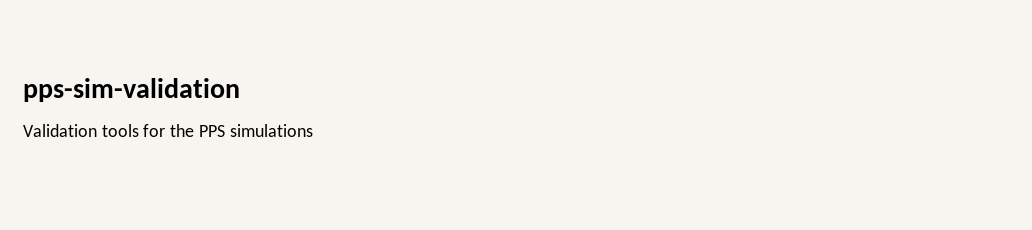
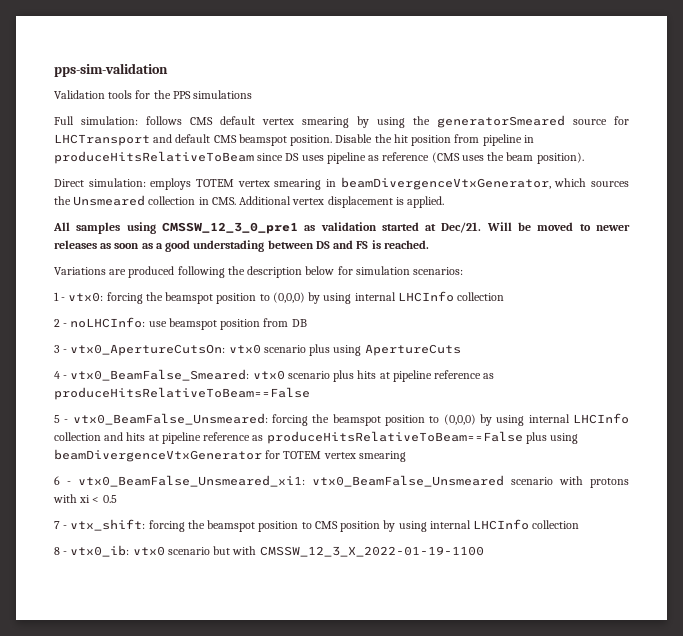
(313, 130) none -> [54,115,629,128] [54,134,534,146] [54,151,584,164] [54,177,629,190] [54,195,445,208] [53,222,630,234] [54,240,429,252] [54,266,464,278] [54,291,505,304] [54,317,307,330] [54,344,461,356] [54,369,495,382] [54,387,310,400] [54,413,629,426] [54,431,579,444] [54,449,406,462] [54,475,629,488] [53,494,117,503] [54,519,580,532] [54,545,484,557] // Full simulation: follows CMS default vertex smearing by using the generatorSmeared source for LHCTransport and default CMS beamspot position. Disable the hit position from pipeline in produceHitsRelativeToBeam since DS uses pipeline as reference (CMS uses the beam position). // Direct simulation: employs TOTEM vertex smearing in beamDivergenceVtxGenerator, which sources the Unsmeared collection in CMS. Additional vertex displacement is applied. // All samples using CMSSW_12_3_0_pre1 as validation started at Dec/21. Will be moved to newer releases as soon as a good understading between DS and FS is reached. // Variations are produced following the description below for simulation scenarios: // 1 - vtx0: forcing the beamspot position to (0,0,0) by using internal LHCInfo collection // 2 - noLHCInfo: use beamspot position from DB // 3 - vtx0_ApertureCutsOn: vtx0 scenario plus using ApertureCuts // 4 - vtx0_BeamFalse_Smeared: vtx0 scenario plus hits at pipeline reference as produceHitsRelativeToBeam==False // 5 - vtx0_BeamFalse_Unsmeared: forcing the beamspot position to (0,0,0) by using internal LHCInfo collection and hits at pipeline reference as produceHitsRelativeToBeam==False plus using beamDivergenceVtxGenerator for TOTEM vertex smearing // 6 - vtx0_BeamFalse_Unsmeared_xi1: vtx0_BeamFalse_Unsmeared scenario with protons with xi < 0.5 // 7 - vtx_shift: forcing the beamspot position to CMS position by using internal LHCInfo collection // 8 - vtx0_ib: vtx0 scenario but with CMSSW_12_3_X_2022-01-19-1100

